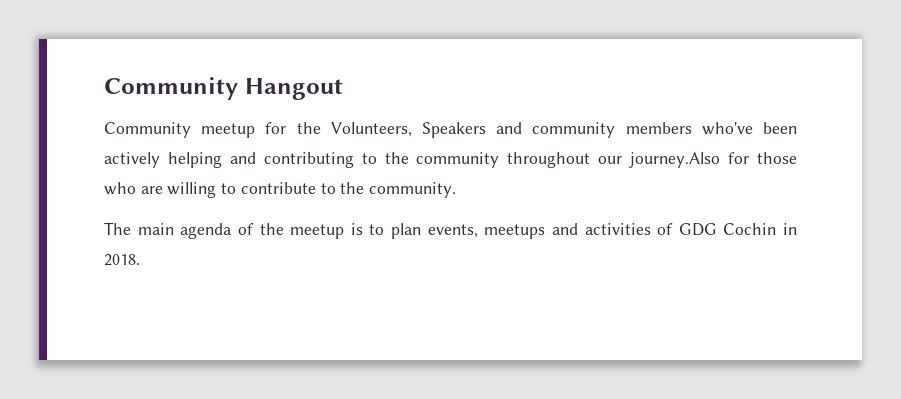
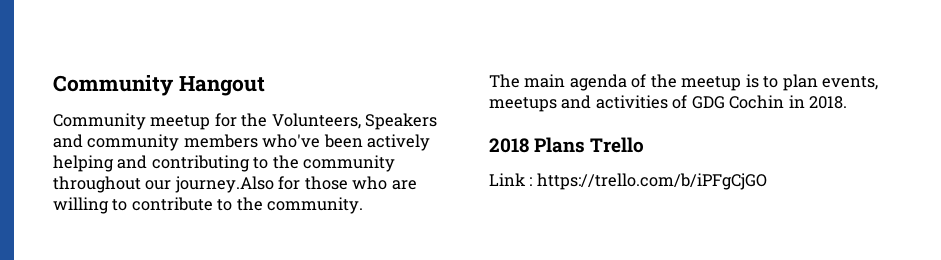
(140, 260) none -> [489,137,645,153] [489,173,767,190] // 2018 Plans Trello // Link : https://trello.com/b/iPFgCjGO

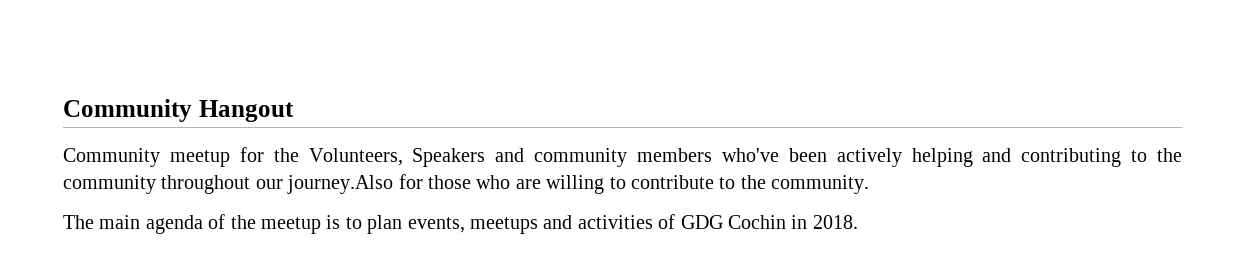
[489,137,645,153] [489,173,767,190] // 2018 Plans Trello // Link : https://trello.com/b/iPFgCjGO -> (858, 222) none

